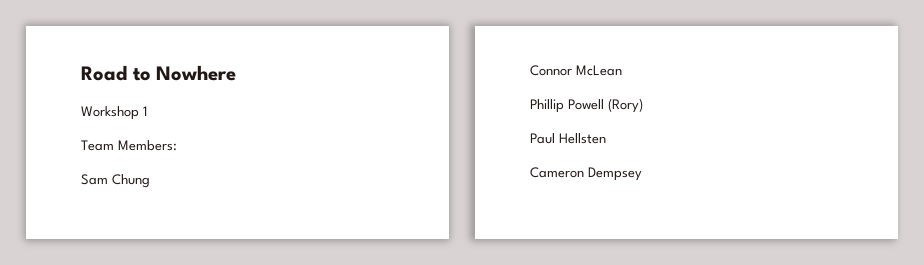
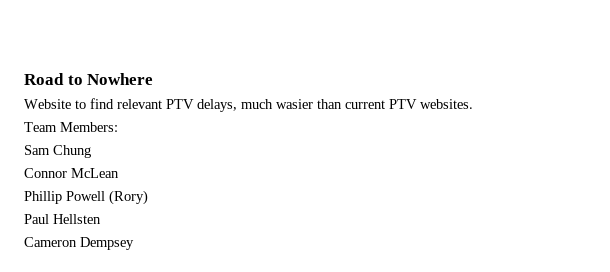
[81,106,147,120] Workshop 1 -> [24,98,473,112] Website to find relevant PTV delays, much wasier than current PTV websites.

